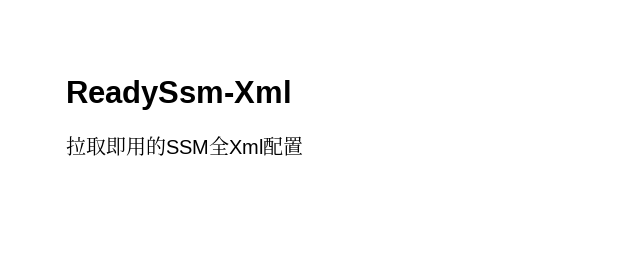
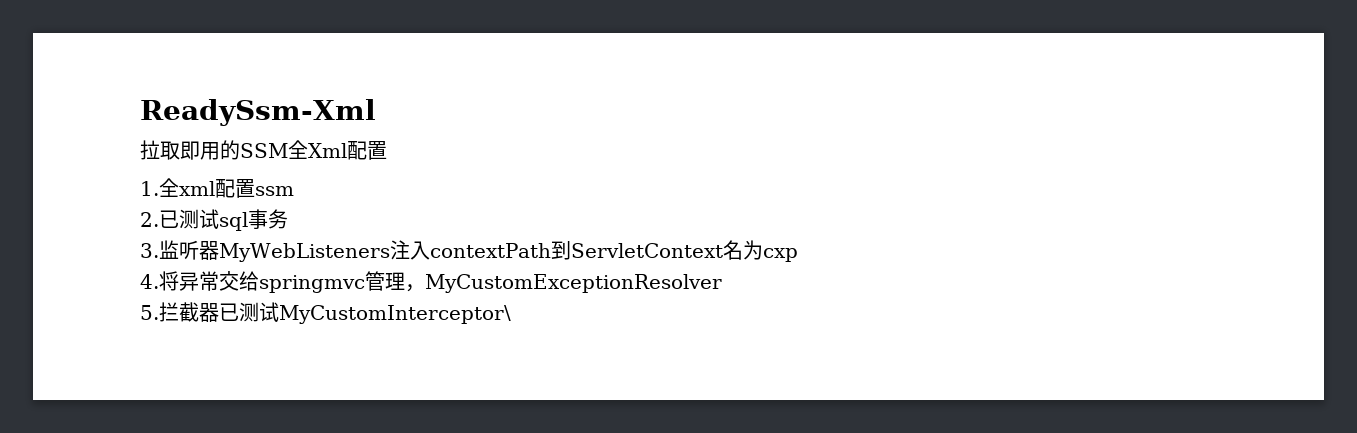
(303, 146) none -> [140,178,294,198] [140,209,288,231] [140,240,798,262] [140,271,722,293] [140,302,511,324] // 1.全xml配置ssm // 2.已测试sql事务 // 3.监听器MyWebListeners注入contextPath到ServletContext名为cxp // 4.将异常交给springmvc管理，MyCustomExceptionResolver // 5.拦截器已测试MyCustomInterceptor\

